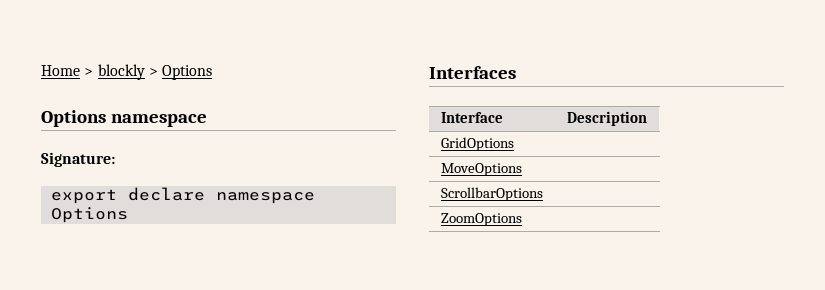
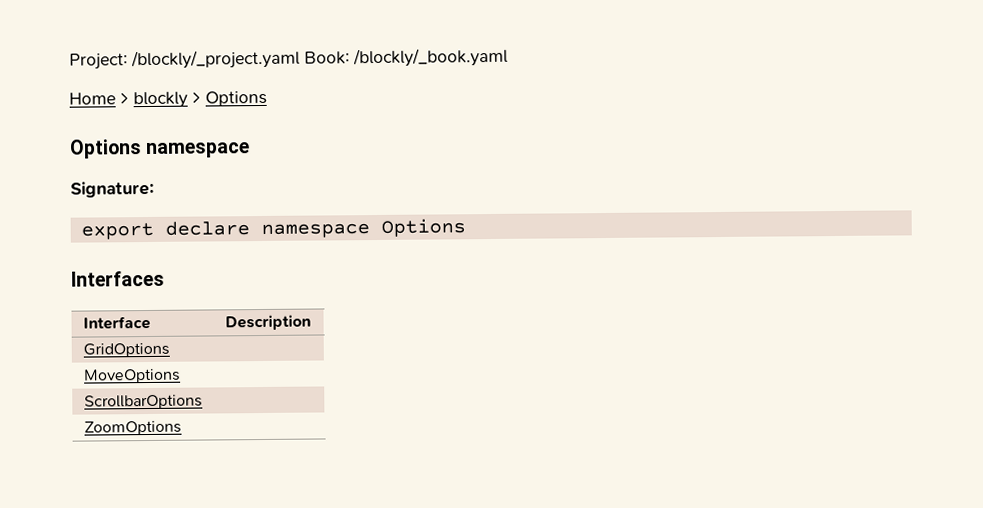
(41, 70) none -> [69,47,508,70] Project: /blockly/_project.yaml Book: /blockly/_book.yaml //

